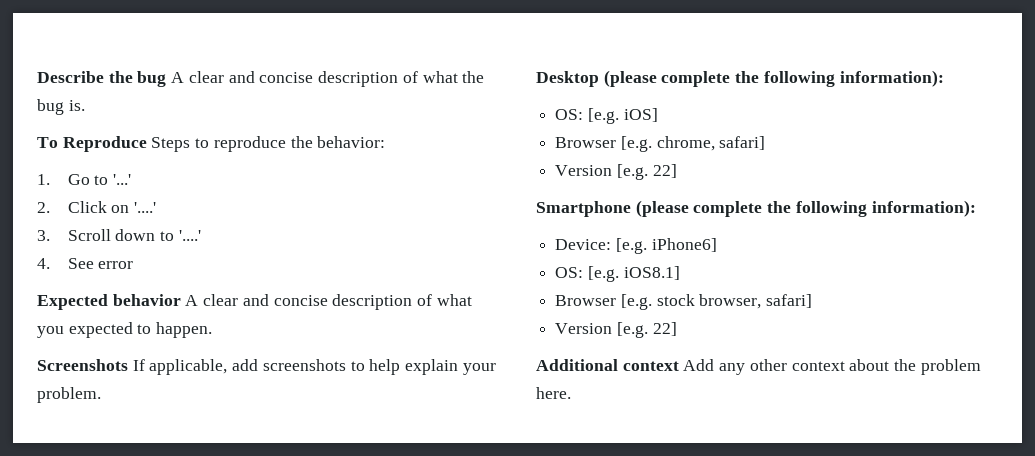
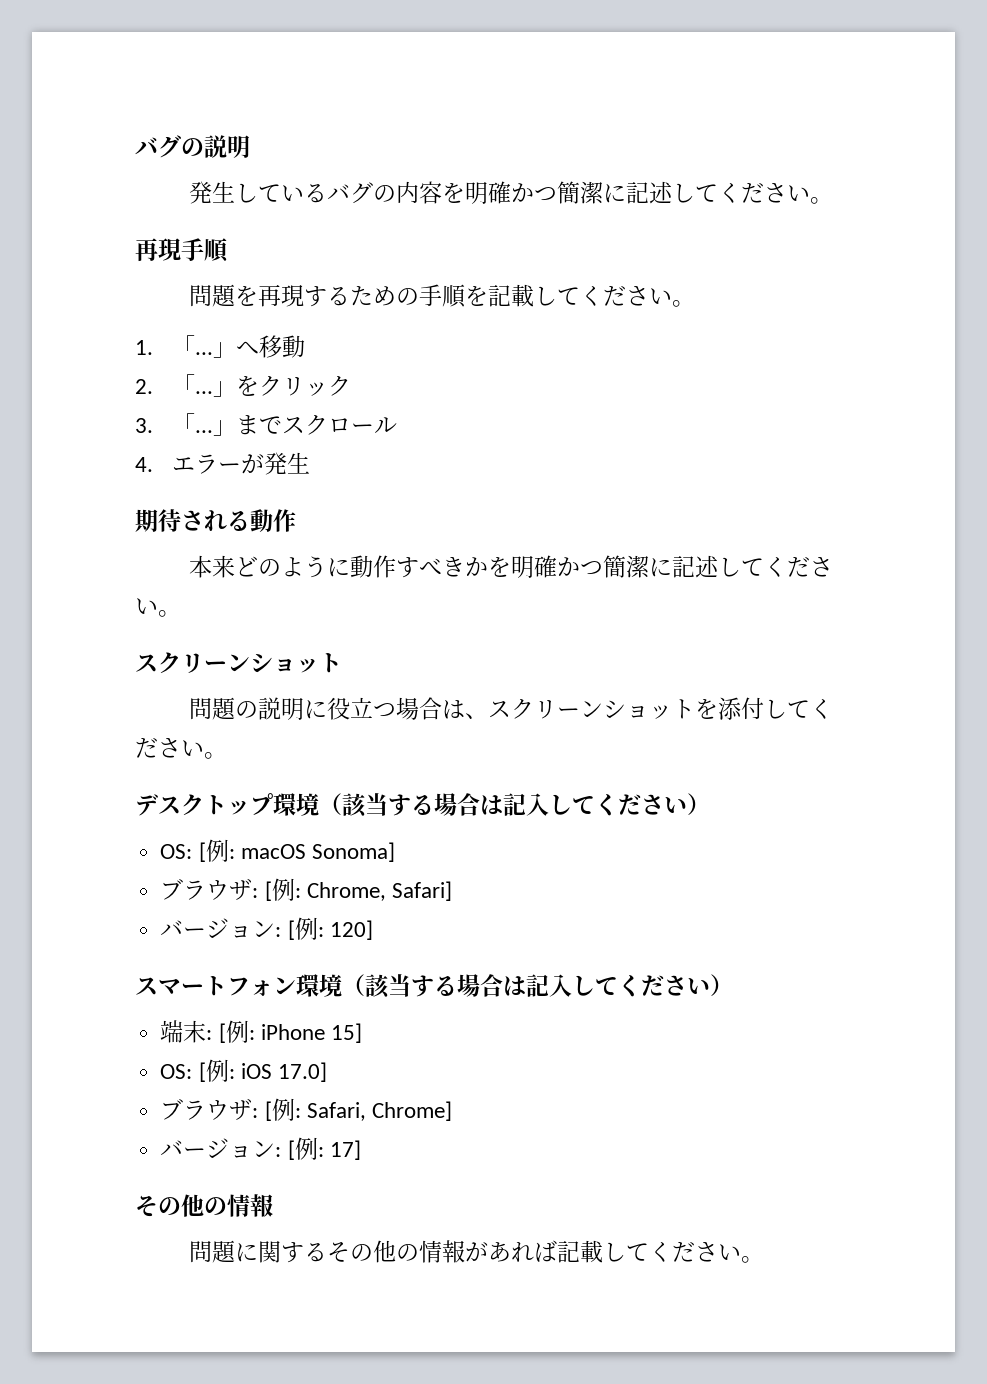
[37,71,485,87] [37,99,85,115] [37,136,386,152] [37,174,131,185] [37,201,156,213] [37,229,201,241] [37,258,134,269] [37,294,472,310] [37,322,213,338] [37,359,496,375] [37,387,101,403] [536,70,944,87] [555,108,658,124] [555,136,766,152] [555,164,677,180] [536,200,976,217] [555,238,717,254] [555,266,680,282] [555,294,813,310] [555,322,677,338] [536,359,981,375] [536,387,571,399] Describe the bug A clear and concise description of what the bug is. // To Reproduce Steps to reproduce the behavior: // 1. Go to '...' // 2. Click on '....' // 3. Scroll down to '....' // 4. See error // Expected behavior A clear and concise description of what you expected to happen. // Screenshots If applicable, add screenshots to help explain your problem. // Desktop (please complete the following information): // OS: [e.g. iOS] // Browser [e.g. chrome, safari] // Version [e.g. 22] // Smartphone (please complete the following information): // Device: [e.g. iPhone6] // OS: [e.g. iOS8.1] // Browser [e.g. stock browser, safari] // Version [e.g. 22] // Additional context Add any other context about the problem here. -> [135,135,250,158] [189,181,834,204] [135,238,229,262] [189,284,696,308] [135,335,306,358] [135,374,352,397] [135,413,398,436] [135,452,311,475] [135,509,296,533] [189,555,834,578] [135,598,181,617] [135,652,342,674] [189,697,834,720] [135,737,227,759] [135,793,710,818] [160,839,395,862] [160,878,452,901] [160,917,373,940] [135,974,733,999] [160,1020,362,1043] [160,1059,327,1082] [160,1098,452,1121] [160,1137,361,1160] [135,1194,273,1217] [189,1240,765,1263] バグの説明 // 発生しているバグの内容を明確かつ簡潔に記述してください。 // 再現手順 // 問題を再現するための手順を記載してください。 // 1.「...」へ移動 // 2.「...」をクリック // 3.「...」までスクロール // 4.エラーが発生 // 期待される動作 // 本来どのように動作すべきかを明確かつ簡潔に記述してください。 // スクリーンショット // 問題の説明に役立つ場合は、スクリーンショットを添付してください。 // デスクトップ環境（該当する場合は記入してください） // OS: [例: macOS Sonoma] // ブラウザ: [例: Chrome, Safari] // バージョン: [例: 120] // スマートフォン環境（該当する場合は記入してください） // 端末: [例: iPhone 15] // OS: [例: iOS 17.0] // ブラウザ: [例: Safari, Chrome] // バージョン: [例: 17] // その他の情報 // 問題に関するその他の情報があれば記載してください。

